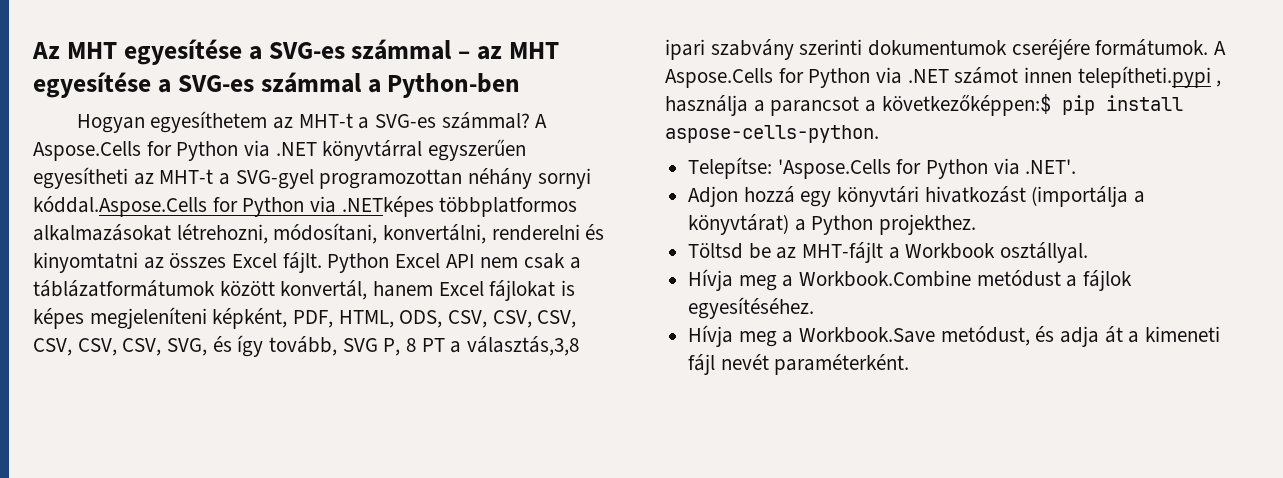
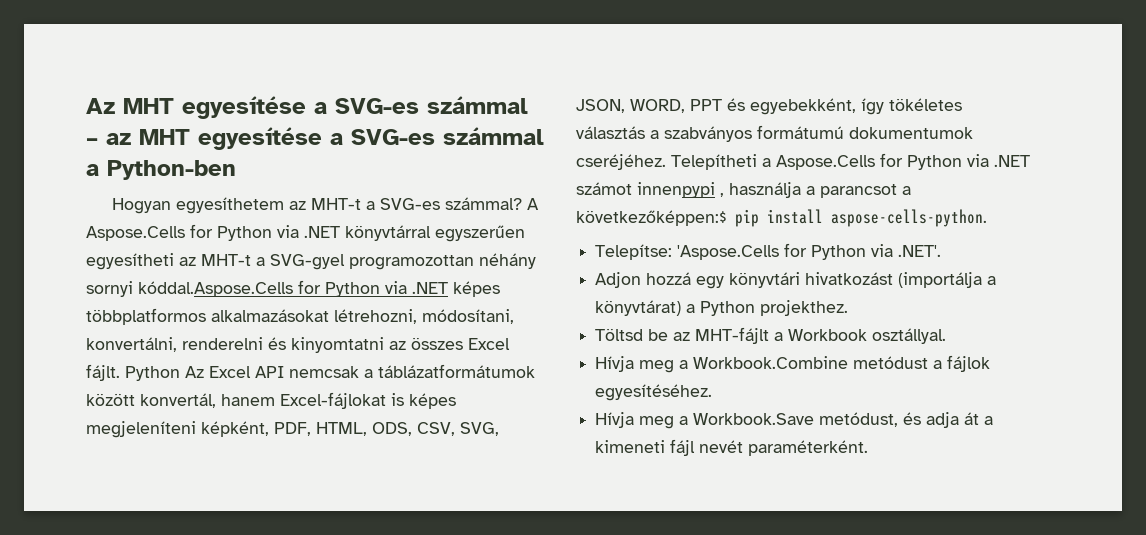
[341,196,434,217] .NETképes -> [412,281,500,297] .NET képes
(390, 263) none -> [185,366,204,378] Az
[480,253,566,269] nem csak -> [289,366,359,378] nemcsak
[438,280,556,301] Excel fájlokat -> [280,392,386,409] Excel-fájlokat
[492,310,577,328] [33,335,580,357] [665,39,1227,60] CSV, CSV, CSV, CSV, CSV, SVG, és így tovább, SVG P, 8 PT a választás,3,8 ipari szabvány szerinti dokumentumok cseréjére formátumok. A -> [460,422,499,436] [576,98,962,115] [576,125,973,142] [576,154,771,170] SVG, JSON, WORD, PPT és egyebekként, így tökéletes választás a szabványos formátumú dokumentumok cseréjéhez. Telepítheti a
[1024,66,1211,88] innen telepítheti.pypi -> [637,182,715,198] innenpypi

